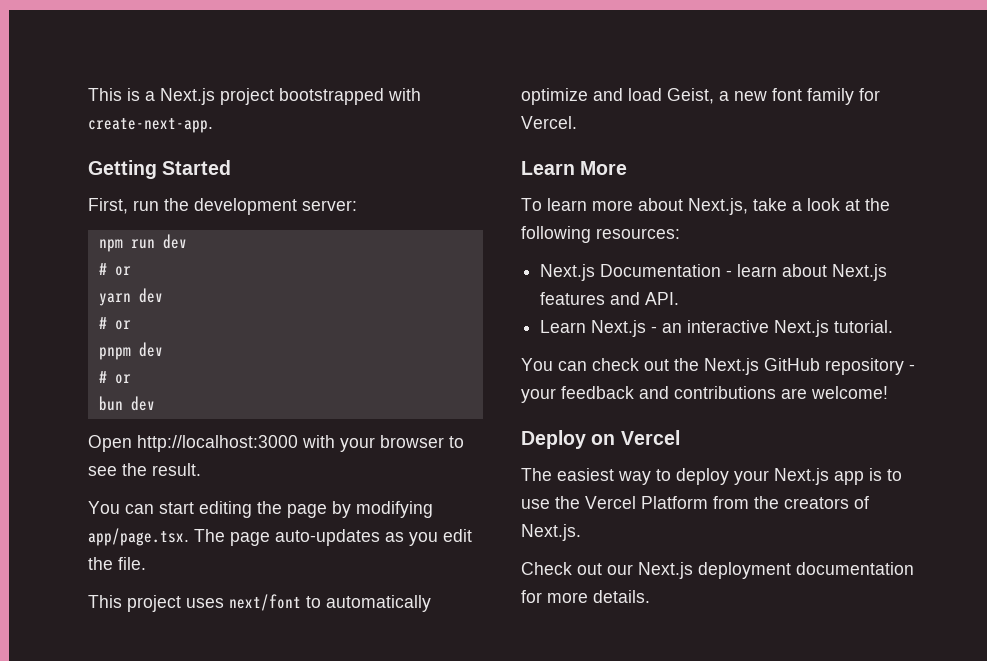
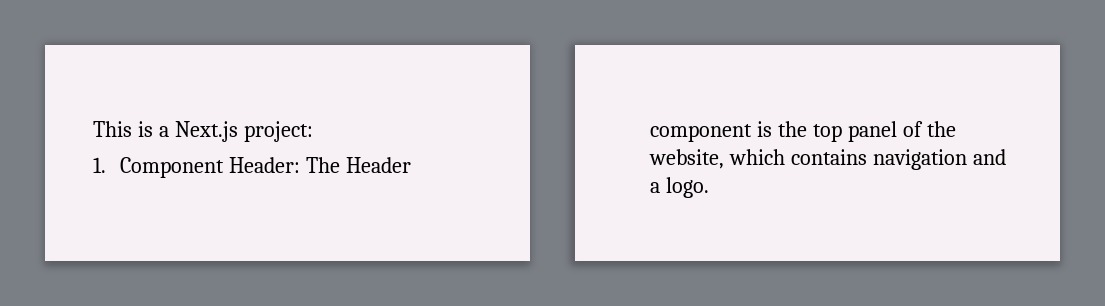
[220,88,421,105] [88,118,213,133] [88,160,232,179] [88,198,357,215] [98,234,187,252] [98,263,131,276] [98,288,163,306] [98,317,131,330] [98,342,163,360] [98,371,131,384] [98,396,155,411] [88,435,464,452] [88,463,201,476] [88,501,433,518] [88,528,472,546] [88,557,146,570] [88,594,431,612] [521,88,880,105] [521,116,577,129] [521,161,628,175] [521,198,890,215] [521,226,680,243] [540,264,888,281] [540,292,680,305] [540,320,894,337] [521,358,915,375] [521,386,888,403] [521,430,680,449] [521,468,902,485] [521,496,869,509] [521,524,581,541] [521,562,914,579] [521,590,650,603] project bootstrapped with create-next-app. // Getting Started // First, run the development server: // npm run dev // # or // yarn dev // # or // pnpm dev // # or // bun dev // Open http://localhost:3000 with your browser to see the result. // You can start editing the page by modifying app/page.tsx. The page auto-updates as you edit the file. // This project uses next/font to automatically optimize and load Geist, a new font family for Vercel. // Learn More // To learn more about Next.js, take a look at the following resources: // Next.js Documentation - learn about Next.js features and API. // Learn Next.js - an interactive Next.js tutorial. // You can check out the Next.js GitHub repository - your feedback and contributions are welcome! // Deploy on Vercel // The easiest way to deploy your Next.js app is to use the Vercel Platform from the creators of Next.js. // Check out our Next.js deployment documentation for more details. -> [243,121,313,142] [93,157,411,178] [649,121,956,142] [648,149,1006,170] [649,177,709,198] project: // 1. Component Header: The Header component is the top panel of the website, which contains navigation and a logo.

